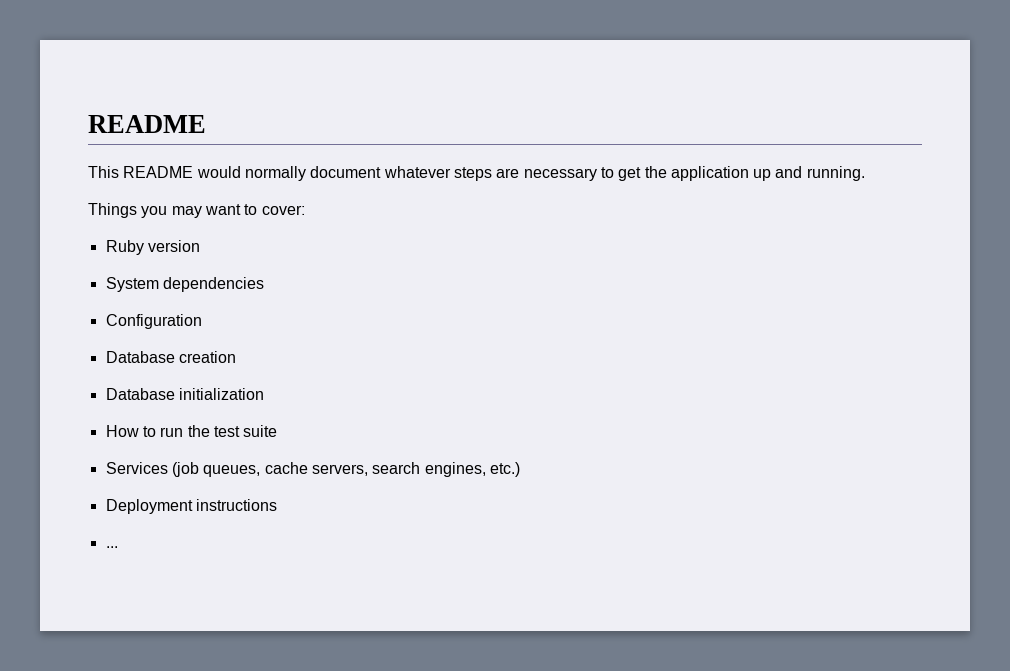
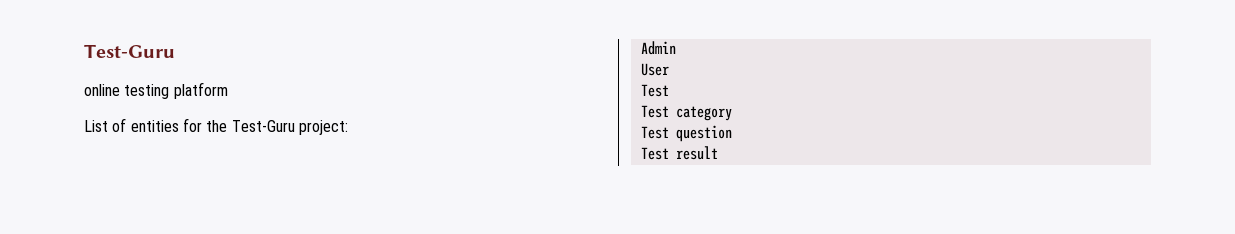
[88,115,206,133] [88,166,865,181] [88,203,305,218] [105,240,200,255] [105,277,264,292] [105,314,202,329] [105,351,236,363] [105,388,264,400] [105,425,278,437] [105,462,520,477] [105,499,277,514] [105,546,118,548] README // This README would normally document whatever steps are necessary to get the application up and running. // Things you may want to cover: // Ruby version // System dependencies // Configuration // Database creation // Database initialization // How to run the test suite // Services (job queues, cache servers, search engines, etc.) // Deployment instructions // ... -> [84,44,175,58] [84,82,228,99] [84,118,348,135] [640,41,676,55] [640,63,669,76] [640,84,669,97] [640,105,732,121] [640,125,732,142] [640,146,718,160] Test-Guru // online testing platform // List of entities for the Test-Guru project: // Admin // User // Test // Test category // Test question // Test result

